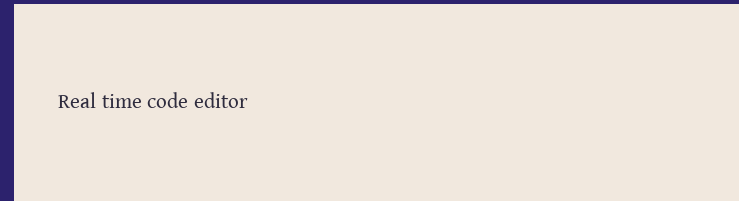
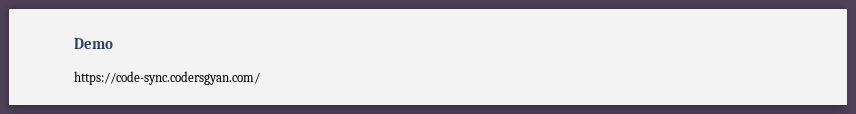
[58,92,249,108] Real time code editor -> [74,38,113,49] [74,71,260,85] Demo // https://code-sync.codersgyan.com/

